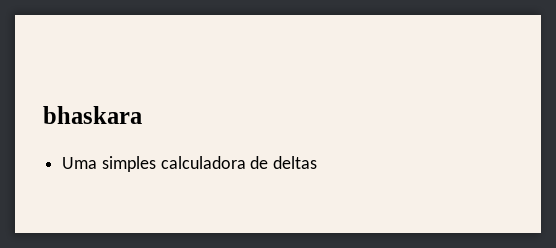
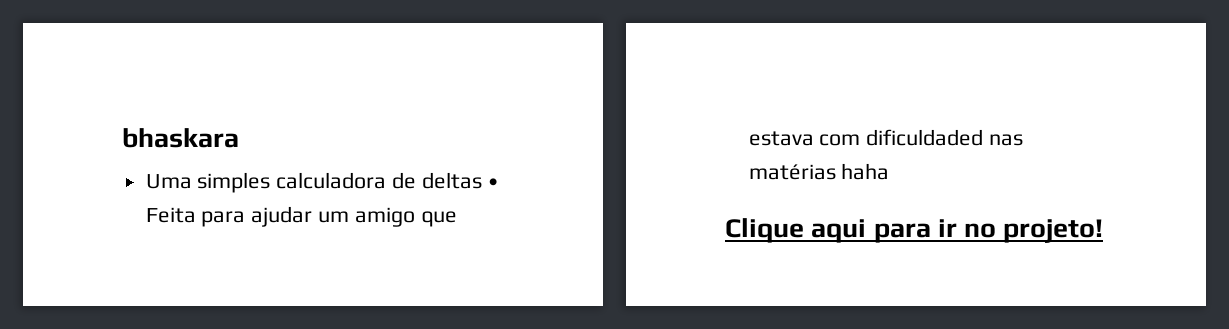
(318, 162) none -> [487,178,498,188] [145,206,457,227] [748,129,1024,146] [748,163,890,180] [725,218,1104,243] • Feita para ajudar um amigo que estava com dificuldaded nas matérias haha // Clique aqui para ir no projeto!

